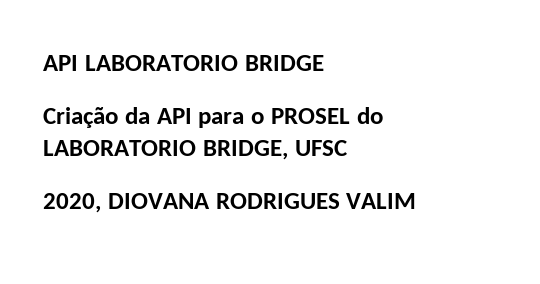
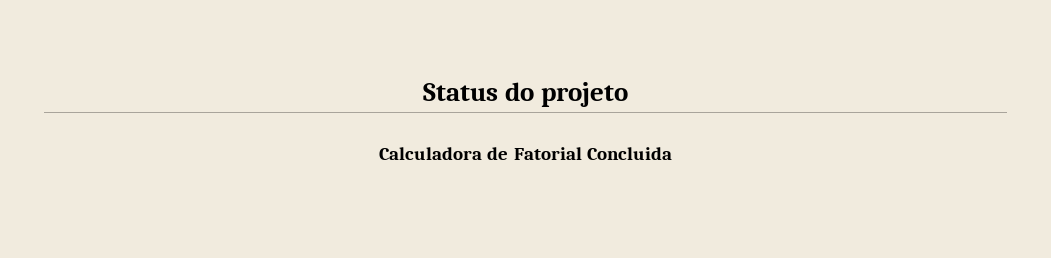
[43,55,324,71] [43,107,383,128] [43,140,347,160] [43,193,417,213] API LABORATORIO BRIDGE // Criação da API para o PROSEL do LABORATORIO BRIDGE, UFSC // 2020, DIOVANA RODRIGUES VALIM -> [422,82,629,107] [379,147,672,160] Status do projeto // Calculadora de Fatorial Concluida

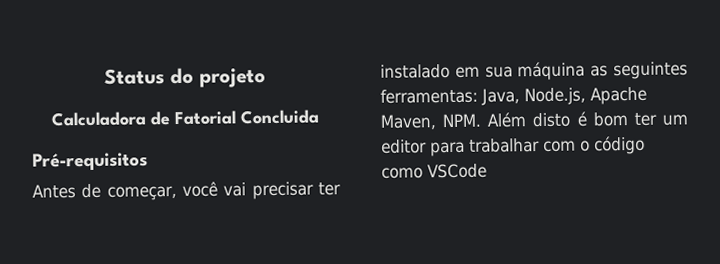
(672, 153) none -> [32,152,148,171] [32,181,342,201] [380,61,688,81] [380,86,647,106] [380,111,688,130] [381,135,645,157] [381,163,487,179] // Pré-requisitos // Antes de começar, você vai precisar ter instalado em sua máquina as seguintes ferramentas: Java, Node.js, Apache Maven, NPM. Além disto é bom ter um editor para trabalhar com o código como VSCode

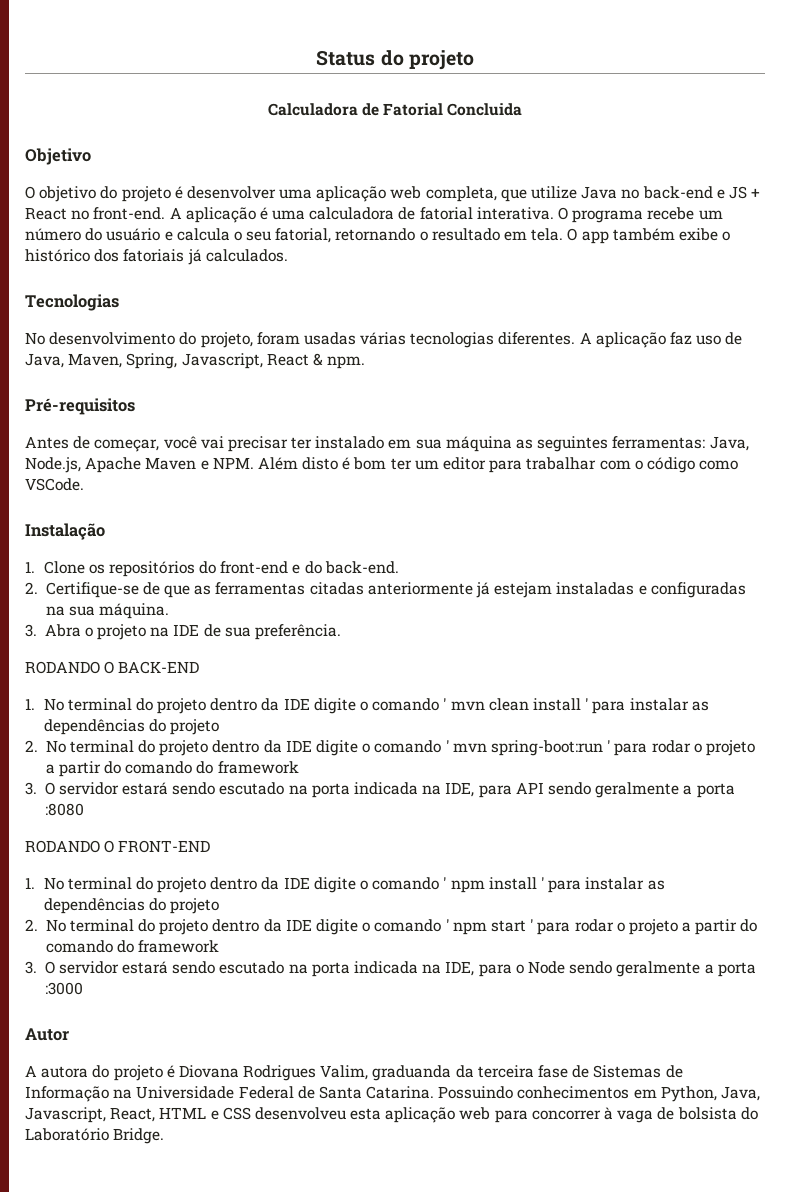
(319, 117) none -> [25,148,91,165] [25,186,761,202] [25,207,723,223] [25,228,731,244] [25,249,288,265] [25,294,119,311] [25,332,743,348] [25,353,366,369] // Objetivo // O objetivo do projeto é desenvolver uma aplicação web completa, que utilize Java no back-end e JS + React no front-end. A aplicação é uma calculadora de fatorial interativa. O programa recebe um número do usuário e calcula o seu fatorial, retornando o resultado em tela. O app também exibe o histórico dos fatoriais já calculados. // Tecnologias // No desenvolvimento do projeto, foram usadas várias tecnologias diferentes. A aplicação faz uso de Java, Maven, Spring, Javascript, React & npm.
[380,114,436,130] Maven, -> [145,457,209,470] Maven e
[427,163,487,179] VSCode -> [25,478,84,491] [25,523,105,540] [25,561,399,577] [25,582,746,598] [45,603,170,619] [25,624,342,640] [25,661,200,674] [25,698,709,714] [43,719,219,735] [25,740,755,756] [45,761,299,777] [25,782,735,798] [44,803,84,816] [25,840,211,853] [25,877,665,893] [43,898,219,914] [25,919,758,935] [45,940,220,953] [25,961,756,977] [44,982,83,995] [25,1028,69,1041] [25,1065,683,1081] [25,1086,761,1102] [25,1107,758,1123] [25,1128,165,1144] VSCode. // Instalação // 1. Clone os repositórios do front-end e do back-end. // 2. Certifique-se de que as ferramentas citadas anteriormente já estejam instaladas e configuradas na sua máquina. // 3. Abra o projeto na IDE de sua preferência. // RODANDO O BACK-END // 1. No terminal do projeto dentro da IDE digite o comando ' mvn clean install ' para instalar as dependências do projeto // 2. No terminal do projeto dentro da IDE digite o comando ' mvn spring-boot:run ' para rodar o projeto a partir do comando do framework // 3. O servidor estará sendo escutado na porta indicada na IDE, para API sendo geralmente a porta :8080 // RODANDO O FRONT-END // 1. No terminal do projeto dentro da IDE digite o comando ' npm install ' para instalar as dependências do projeto // 2. No terminal do projeto dentro da IDE digite o comando ' npm start ' para rodar o projeto a partir do comando do framework // 3. O servidor estará sendo escutado na porta indicada na IDE, para o Node sendo geralmente a porta :3000 // Autor // A autora do projeto é Diovana Rodrigues Valim, graduanda da terceira fase de Sistemas de Informação na Universidade Federal de Santa Catarina. Possuindo conhecimentos em Python, Java, Javascript, React, HTML e CSS desenvolveu esta aplicação web para concorrer à vaga de bolsista do Laboratório Bridge.

